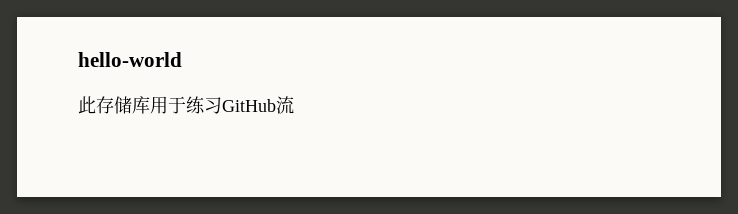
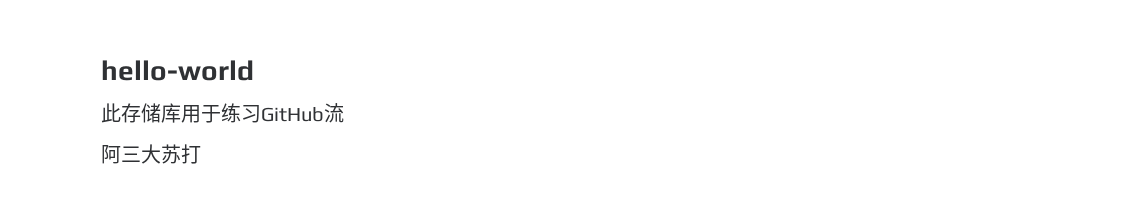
(294, 105) none -> [101,144,201,164] // 阿三大苏打

